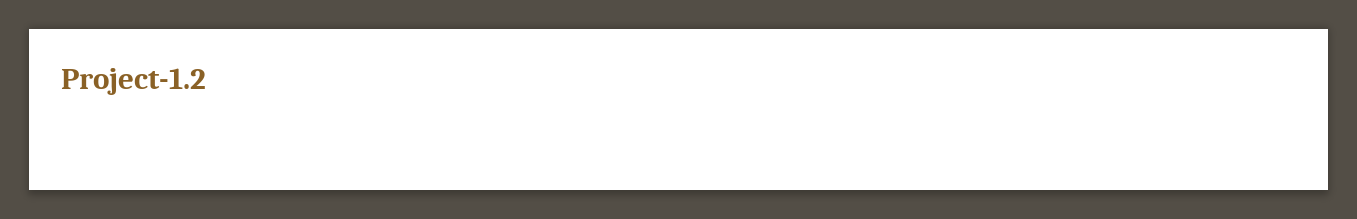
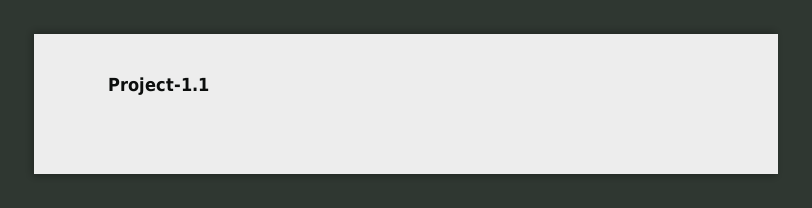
[61,68,206,95] Project-1.2 -> [108,77,209,95] Project-1.1

